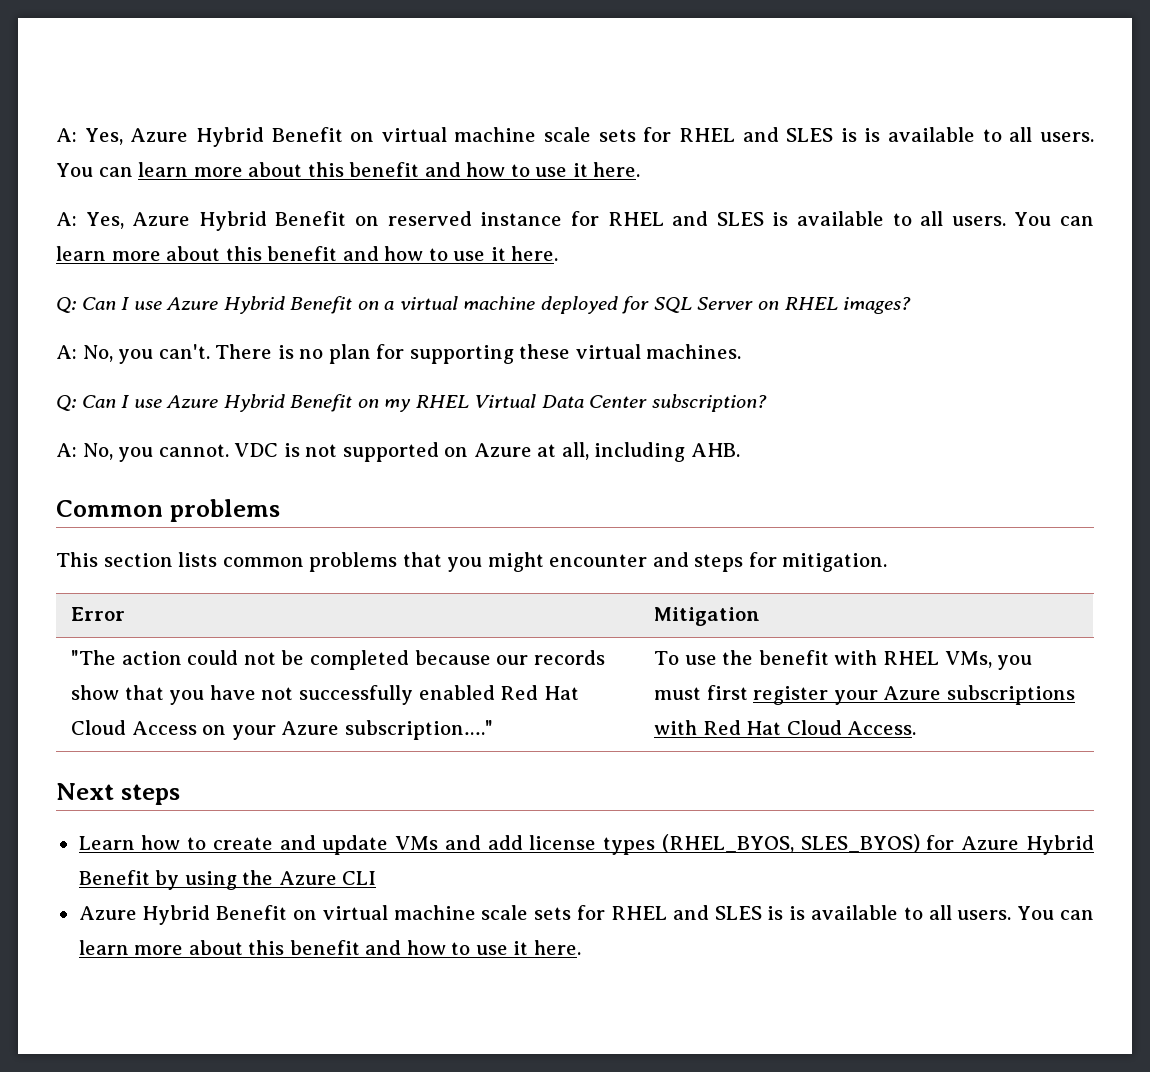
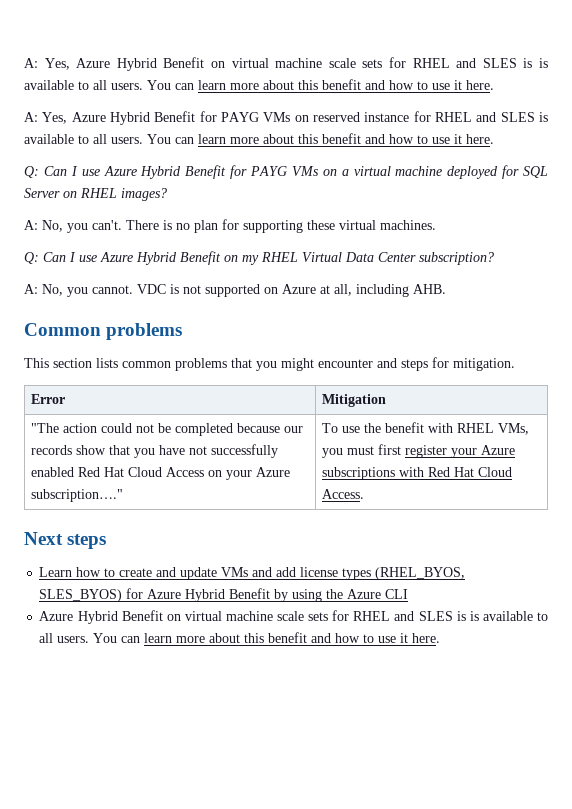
(347, 218) none -> [199,111,291,122] for PAYG VMs
(353, 305) none -> [230,165,319,179] for PAYG VMs

